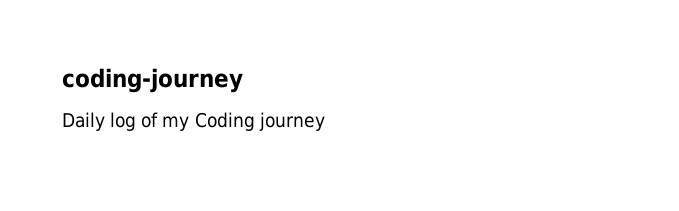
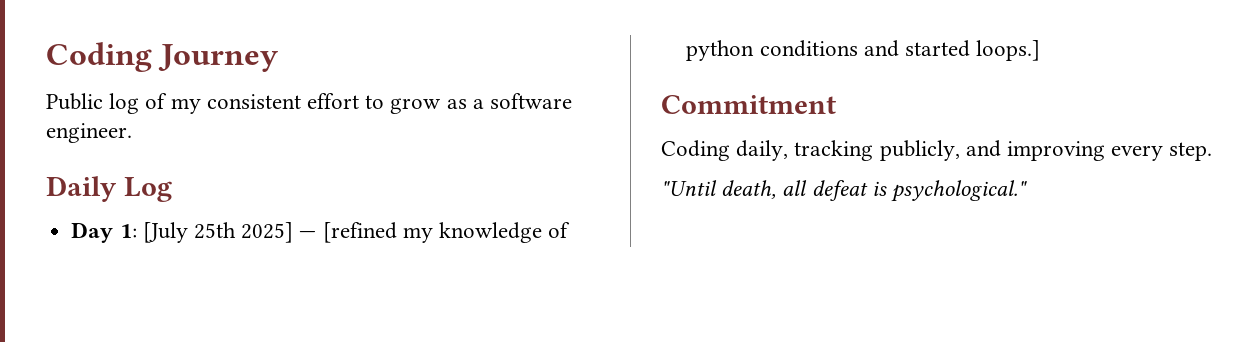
[62,68,243,93] [62,112,325,131] coding-journey // Daily log of my Coding journey -> [46,42,278,72] [46,93,573,114] [46,123,132,143] [46,176,172,202] [71,222,571,243] [686,40,1041,61] [661,95,836,114] [661,140,1213,161] [661,180,1028,202] Coding Journey // Public log of my consistent effort to grow as a software engineer. // Daily Log // Day 1: [July 25th 2025] — [refined my knowledge of python conditions and started loops.] // Commitment // Coding daily, tracking publicly, and improving every step. // "Until death, all defeat is psychological."

